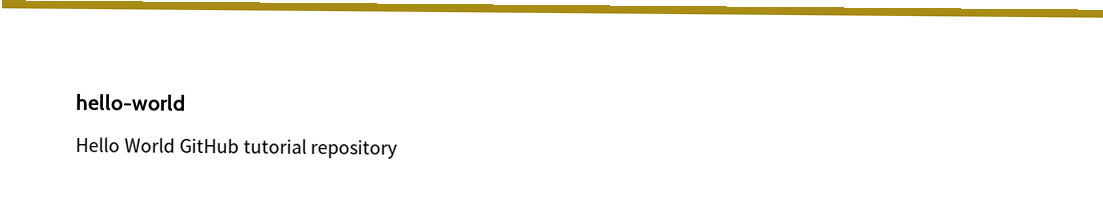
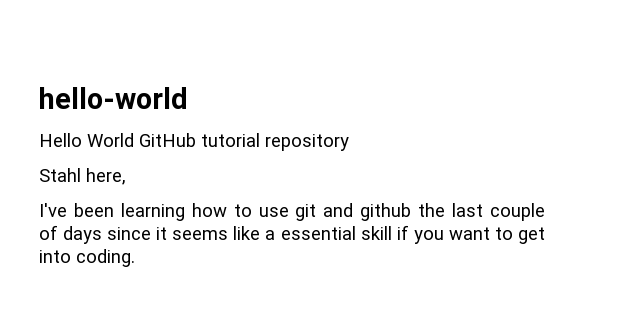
(399, 148) none -> [39,168,126,185] [39,203,546,221] [39,225,545,244] [39,249,135,267] // Stahl here, // I've been learning how to use git and github the last couple of days since it seems like a essential skill if you want to get into coding.

